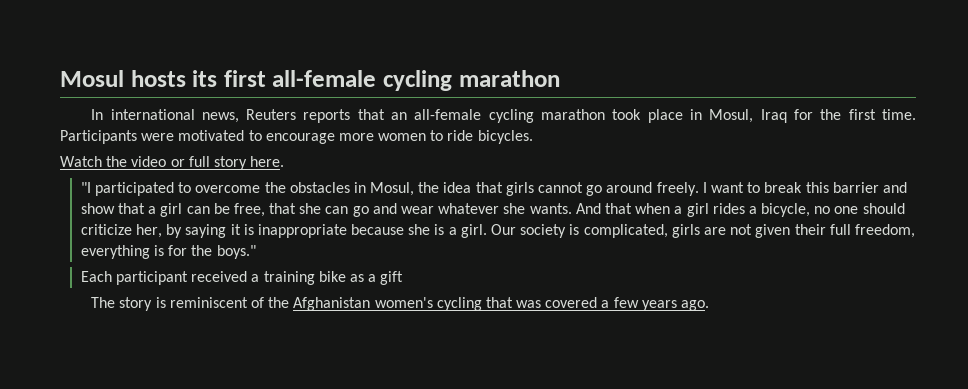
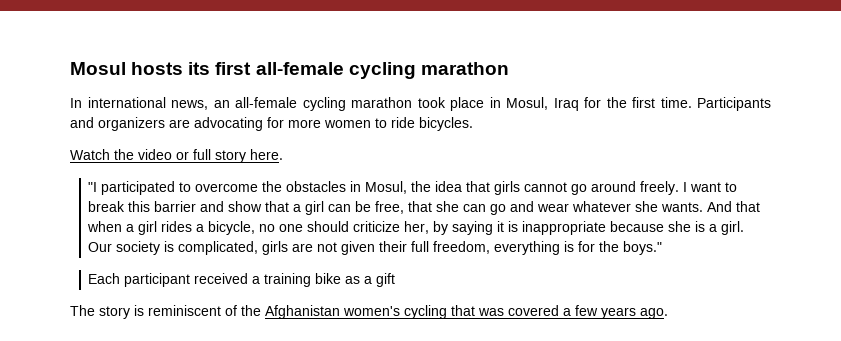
[246,109,385,123] Reuters reports that -> (208, 105) none
[141,130,335,144] were motivated to encourage -> [70,117,284,131] and organizers are advocating for

